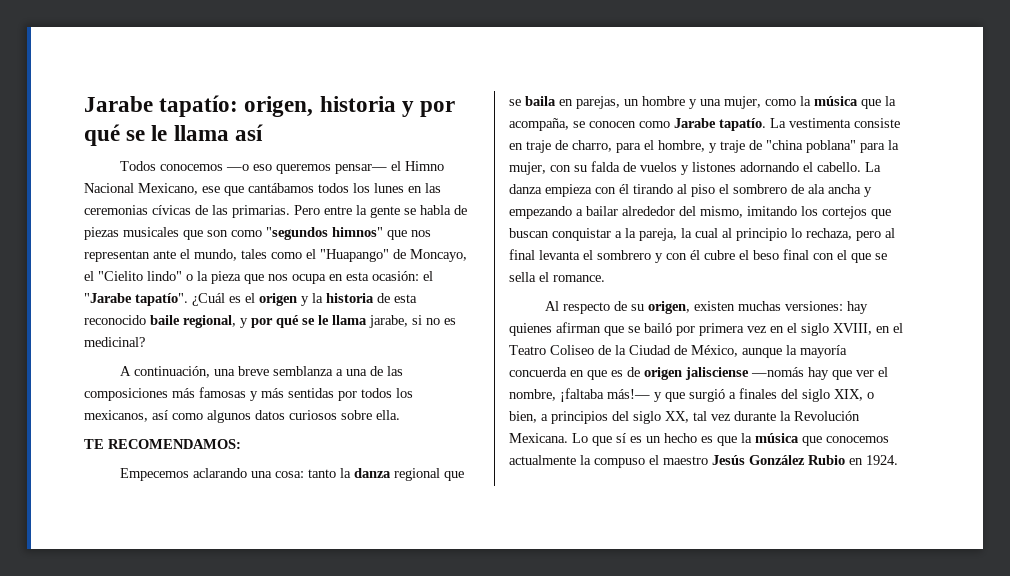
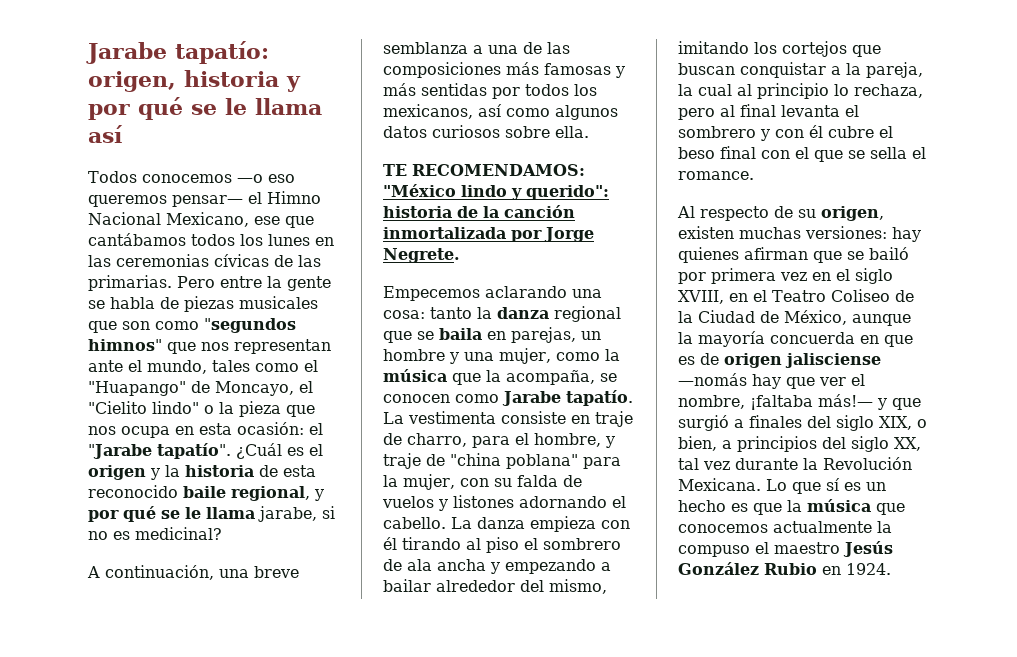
(241, 444) none -> [383,184,609,200] [383,205,575,218] [383,227,594,242] [383,248,460,263] "México lindo y querido": historia de la canción inmortalizada por Jorge Negrete.

